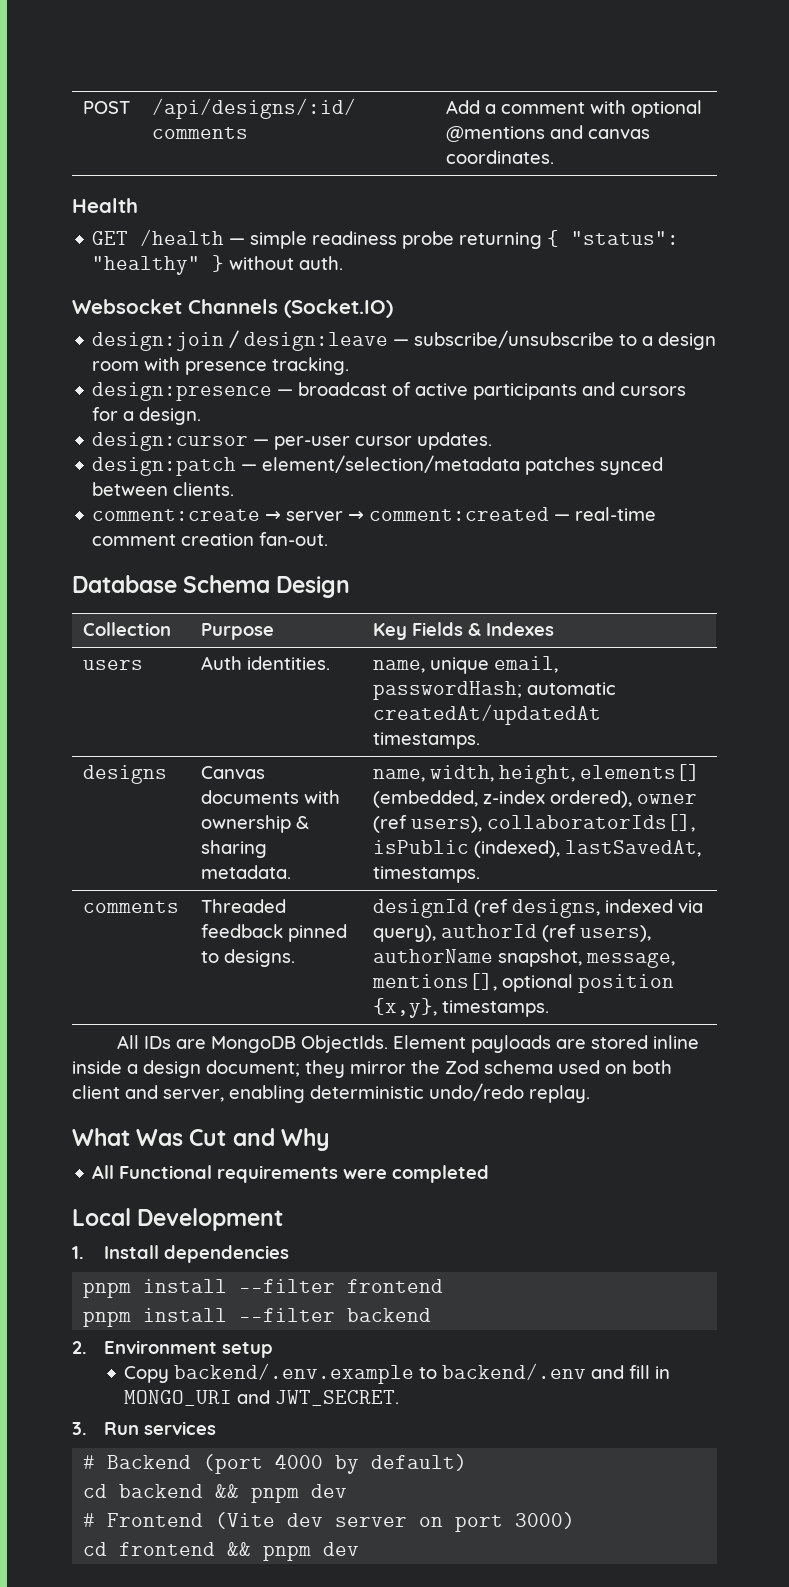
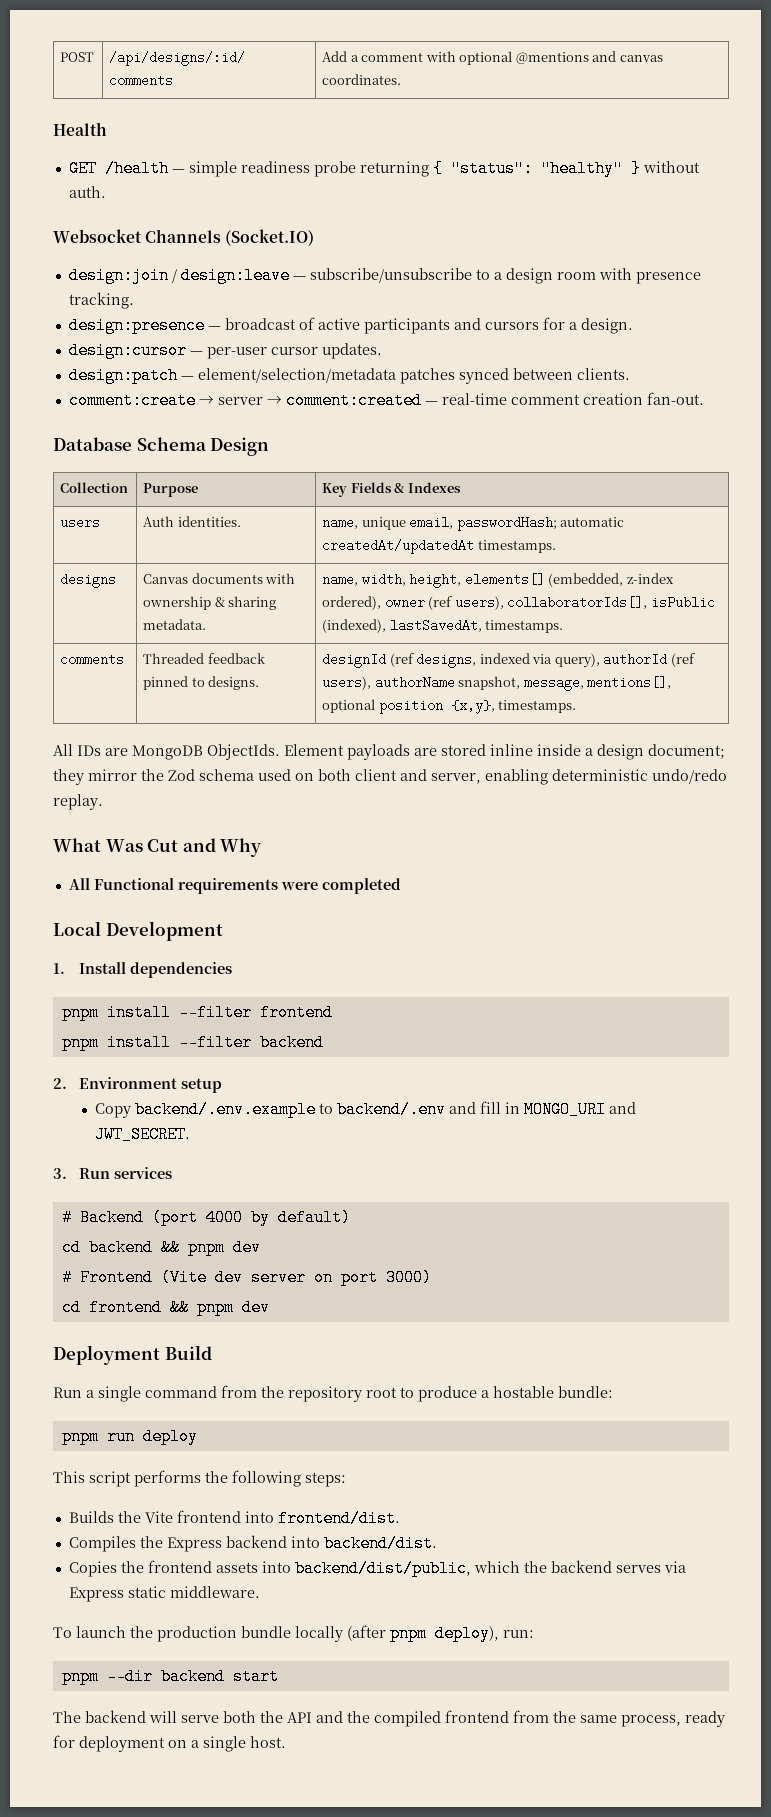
(360, 1549) none -> [53,1345,212,1365] [53,1385,613,1402] [61,1428,198,1445] [53,1470,346,1487] [68,1510,400,1527] [68,1535,437,1552] [68,1560,686,1577] [68,1586,260,1602] [53,1625,534,1642] [61,1668,279,1685] [53,1710,725,1727] [53,1735,286,1752] // Deployment Build // Run a single command from the repository root to produce a hostable bundle: // pnpm run deploy // This script performs the following steps: // Builds the Vite frontend into frontend/dist. // Compiles the Express backend into backend/dist. // Copies the frontend assets into backend/dist/public, which the backend serves via Express static middleware. // To launch the production bundle locally (after pnpm deploy), run: // pnpm --dir backend start // The backend will serve both the API and the compiled frontend from the same process, ready for deployment on a single host.

